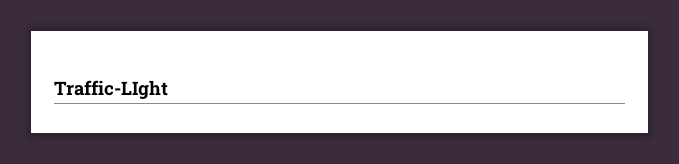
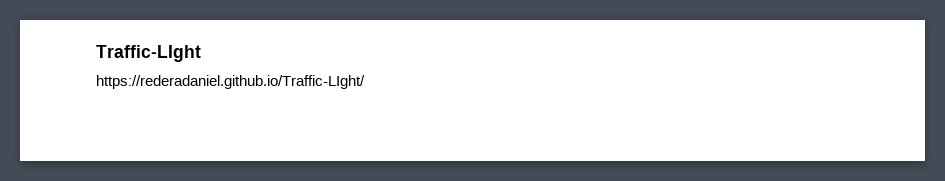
(168, 89) none -> [96,75,365,89] // https://rederadaniel.github.io/Traffic-LIght/

